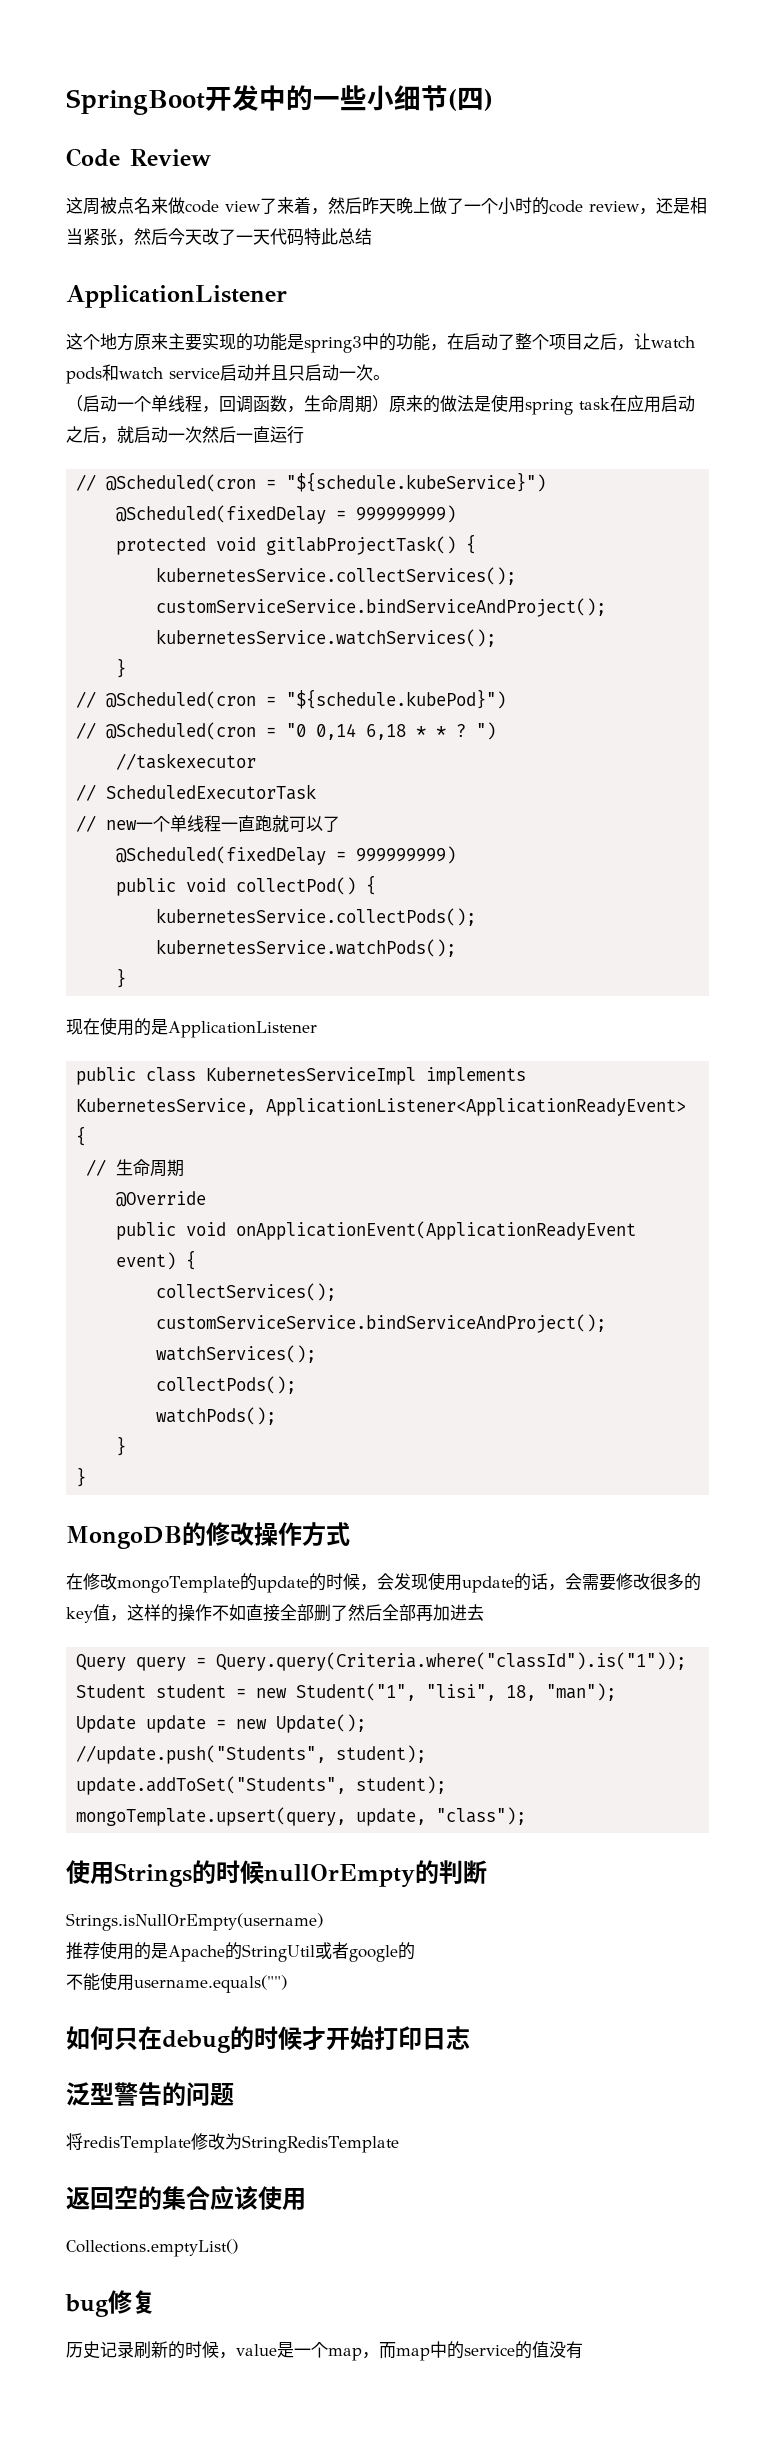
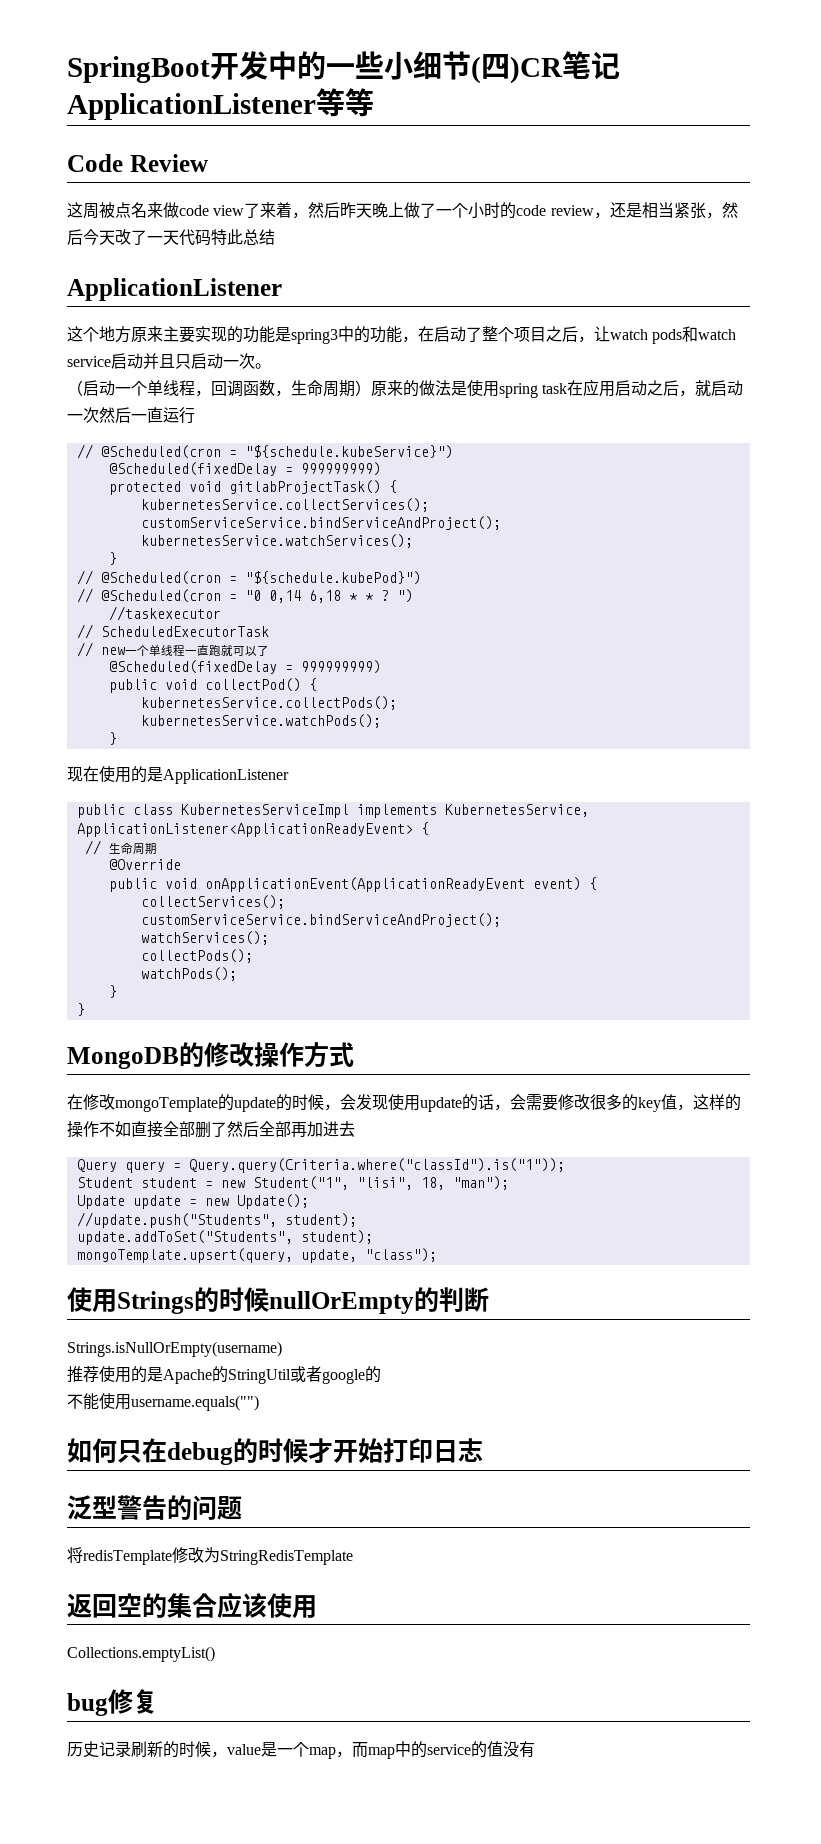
[484,89,493,111] ) -> [510,51,620,84] [67,88,374,120] )CR笔记ApplicationListener等等

